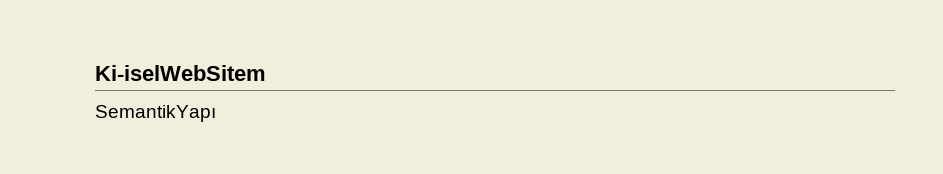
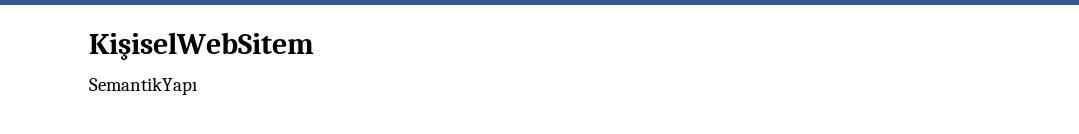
[95,65,266,81] Ki-iselWebSitem -> [89,32,314,60] KişiselWebSitem

